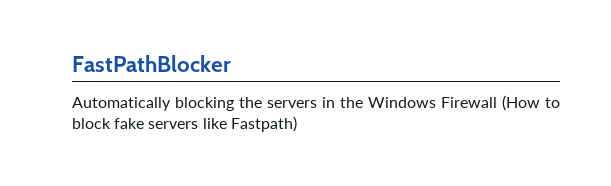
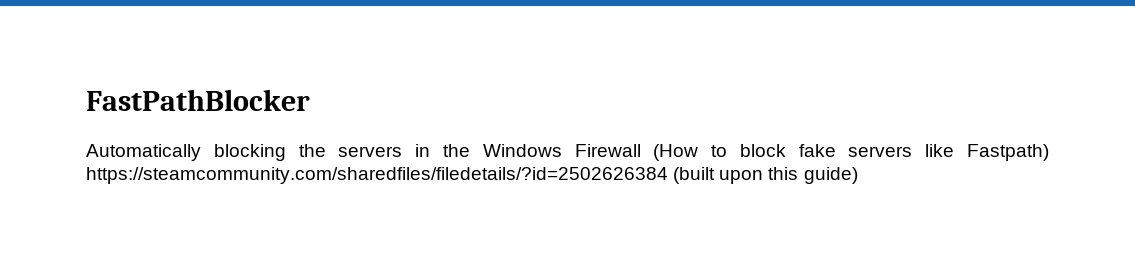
(297, 124) none -> [86,167,858,184] https://steamcommunity.com/sharedfiles/filedetails/?id=2502626384 (built upon this guide)

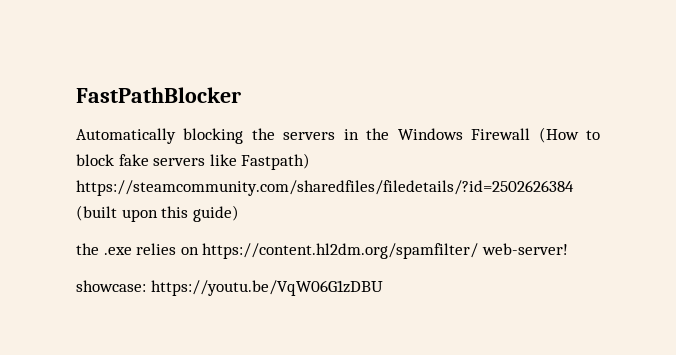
(858, 175) none -> [76,243,568,259] [76,280,383,296] // the .exe relies on https://content.hl2dm.org/spamfilter/ web-server! // showcase: https://youtu.be/VqW06G1zDBU

